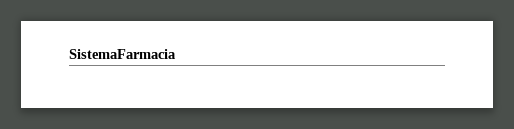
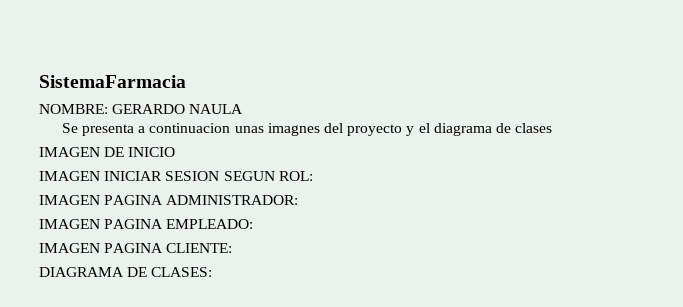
(176, 54) none -> [39,104,244,114] [61,123,553,136] [39,147,176,157] [39,171,313,181] [39,195,299,205] [39,219,254,229] [39,243,233,253] [39,267,213,277] // NOMBRE: GERARDO NAULA // Se presenta a continuacion unas imagnes del proyecto y el diagrama de clases // IMAGEN DE INICIO // IMAGEN INICIAR SESION SEGUN ROL: // IMAGEN PAGINA ADMINISTRADOR: // IMAGEN PAGINA EMPLEADO: // IMAGEN PAGINA CLIENTE: // DIAGRAMA DE CLASES:

